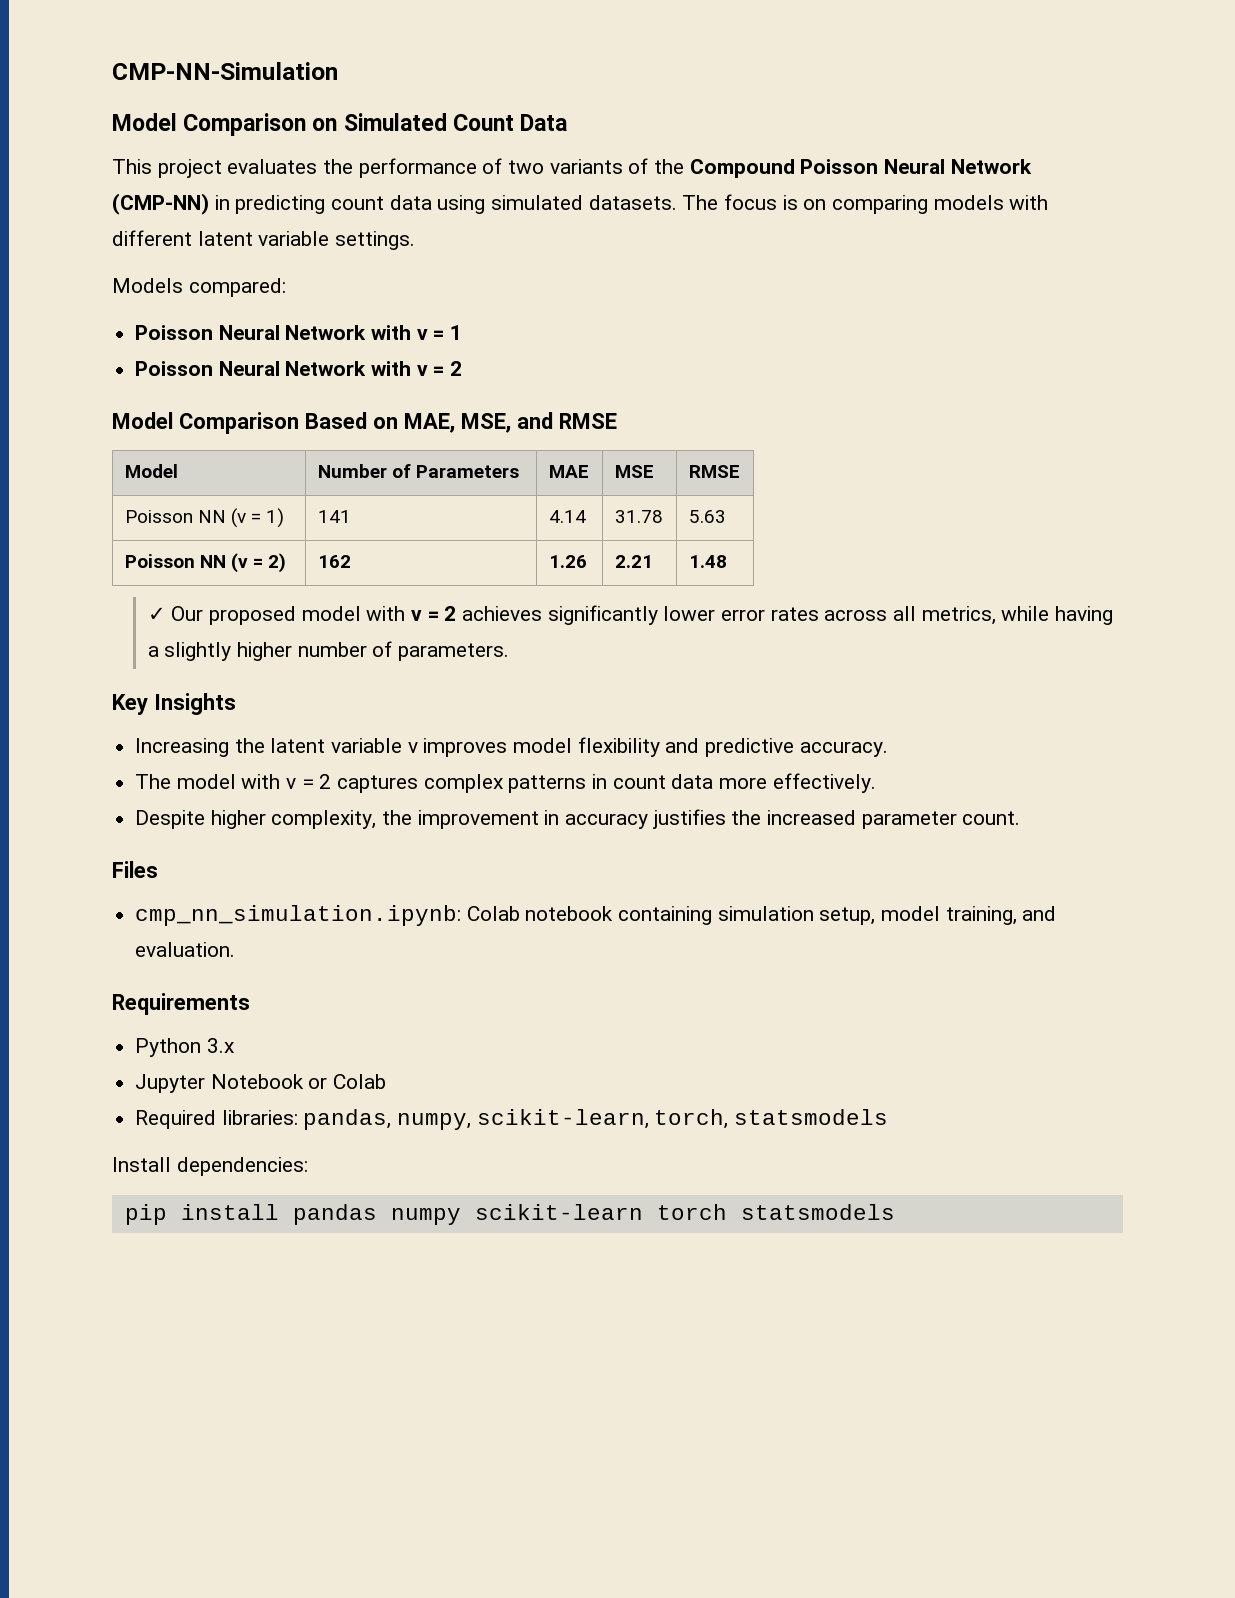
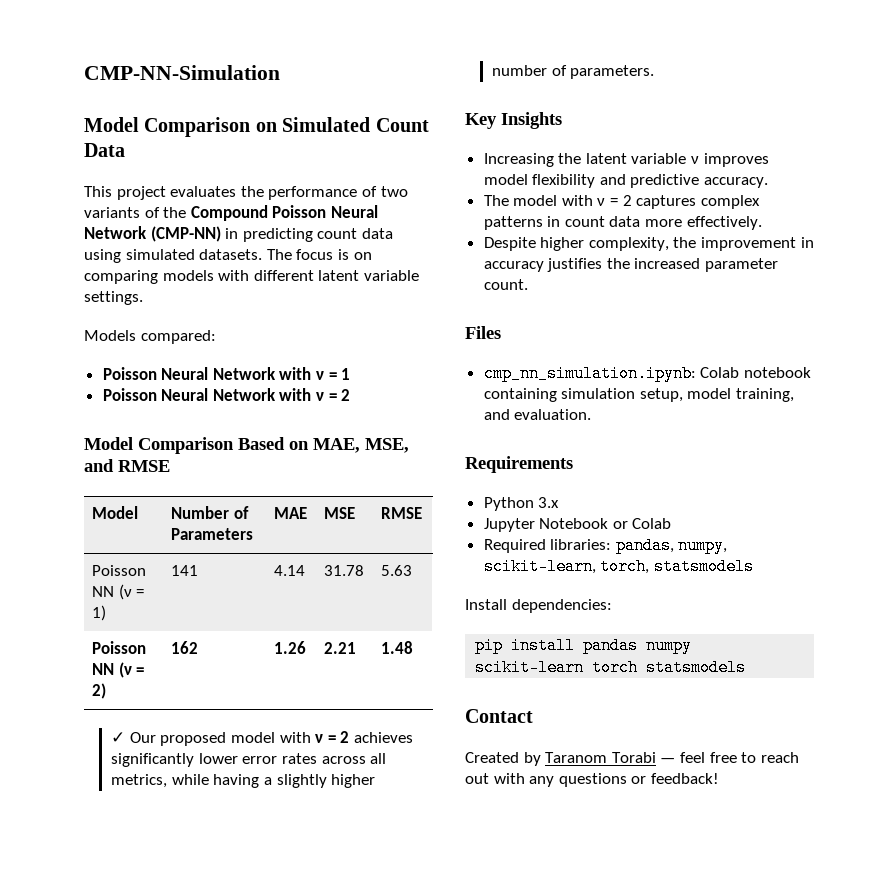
(895, 1212) none -> [465,709,533,723] [465,752,799,766] [465,773,719,787] // Contact // Created by Taranom Torabi — feel free to reach out with any questions or feedback!

